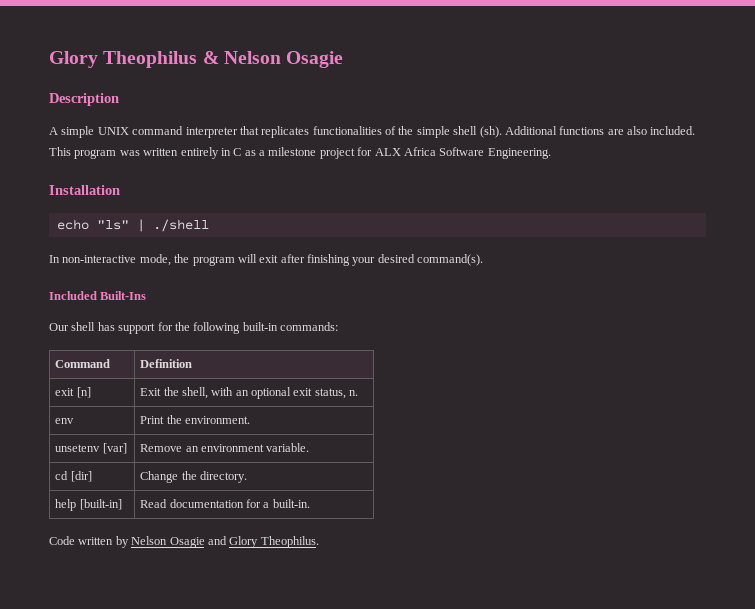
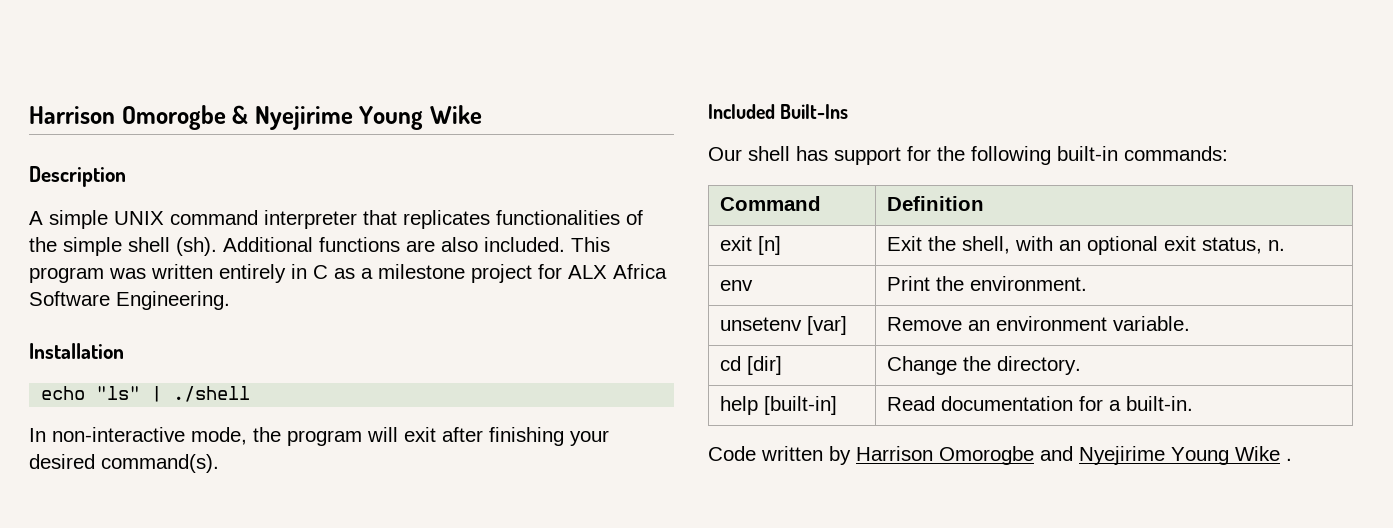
[49,51,344,68] Glory Theophilus & Nelson Osagie -> [29,105,483,130] Harrison Omorogbe & Nyejirime Young Wike
[131,536,319,548] Nelson Osagie and Glory Theophilus. -> [856,446,1292,465] Harrison Omorogbe and Nyejirime Young Wike .

